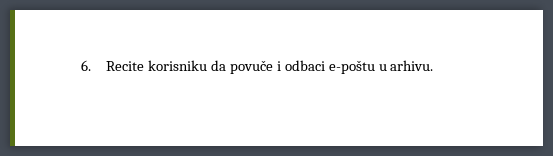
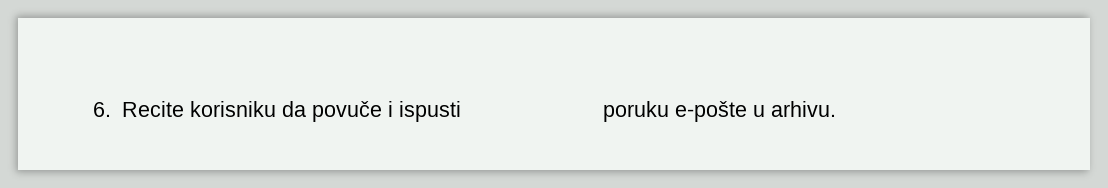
[284,60,375,74] odbaci e-poštu -> [398,101,747,122] ispusti poruku e-pošte

